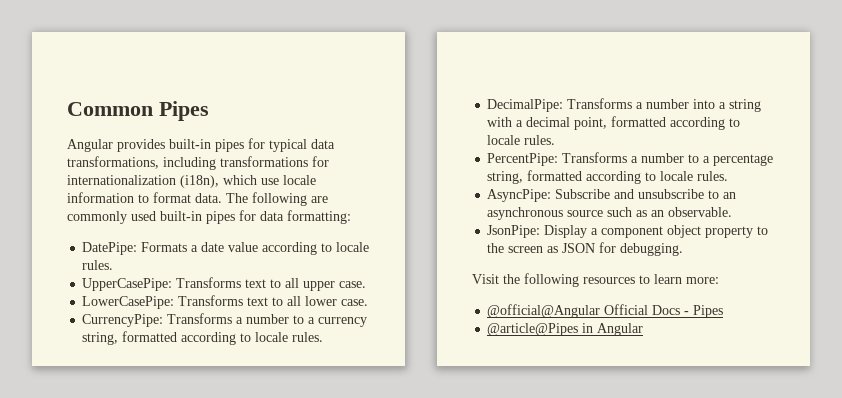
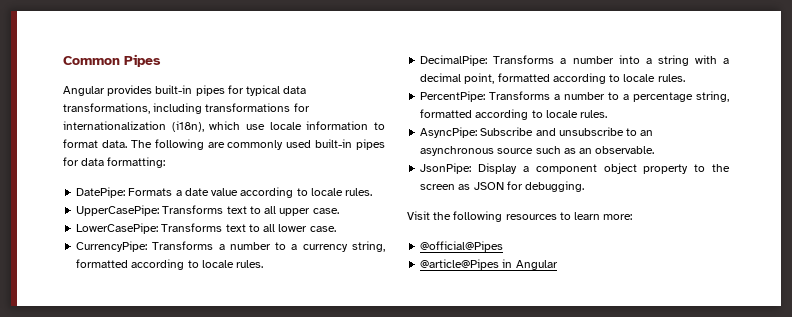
[487,304,724,318] @official@Angular Official Docs - Pipes -> [420,241,504,252] @official@Pipes

